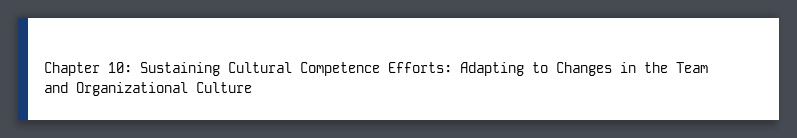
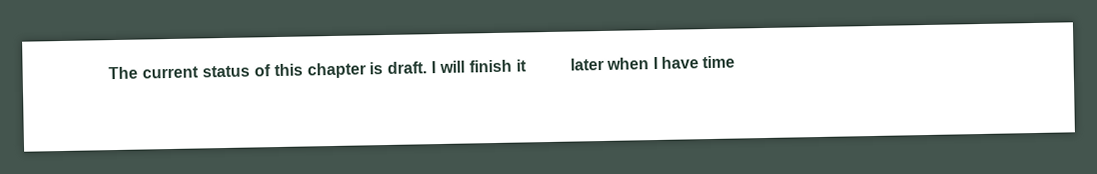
[44,62,708,76] [44,82,252,96] Chapter 10: Sustaining Cultural Competence Efforts: Adapting to Changes in the Team and Organizational Culture -> [108,55,736,80] The current status of this chapter is draft. I will finish it later when I have time

